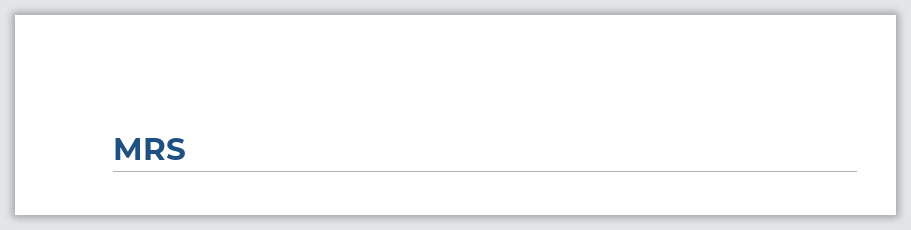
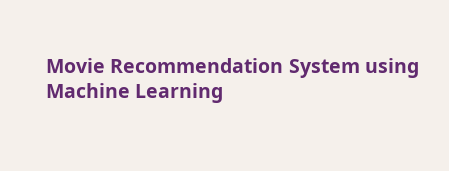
[113,138,186,160] MRS -> [46,58,419,78] [46,83,224,103] Movie Recommendation System using Machine Learning

